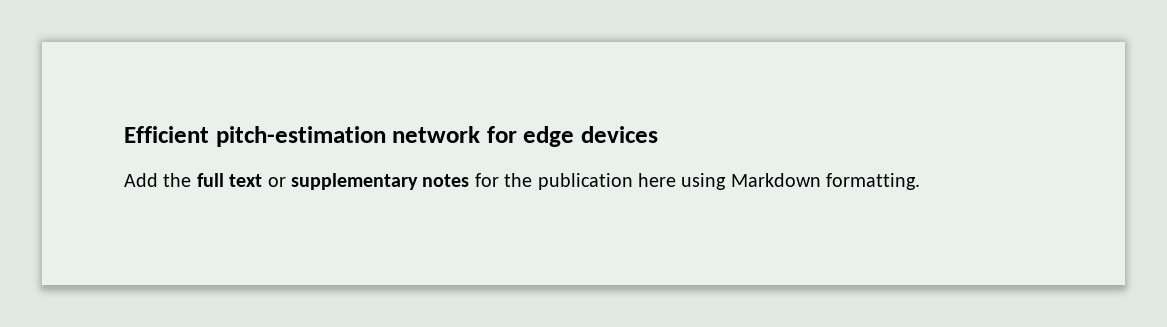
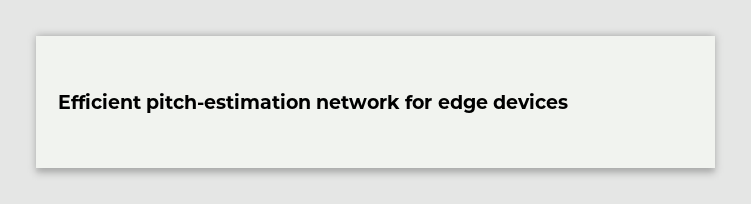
[124,173,921,190] // Add the full text or supplementary notes for the publication here using Markdown formatting. -> (568, 101) none

